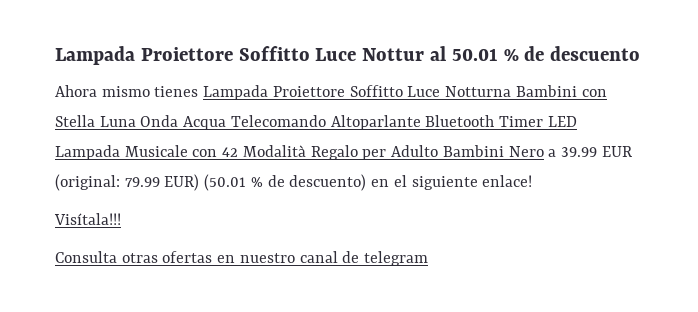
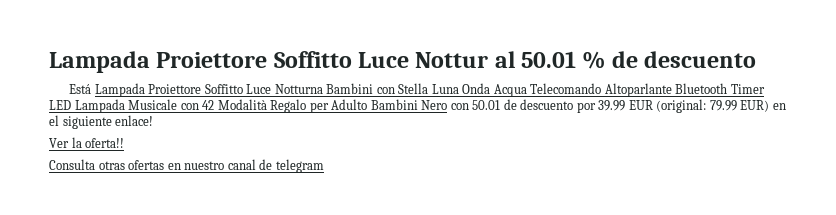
[55,85,199,97] Ahora mismo tienes -> [69,84,92,94] Está
[548,149,557,157] a -> [450,99,596,113] con 50.01 de descuento por
[204,174,367,191] (50.01 % de descuento) -> (770, 106) none
[54,213,121,225] Visítala!!! -> [49,137,125,148] Ver la oferta!!

